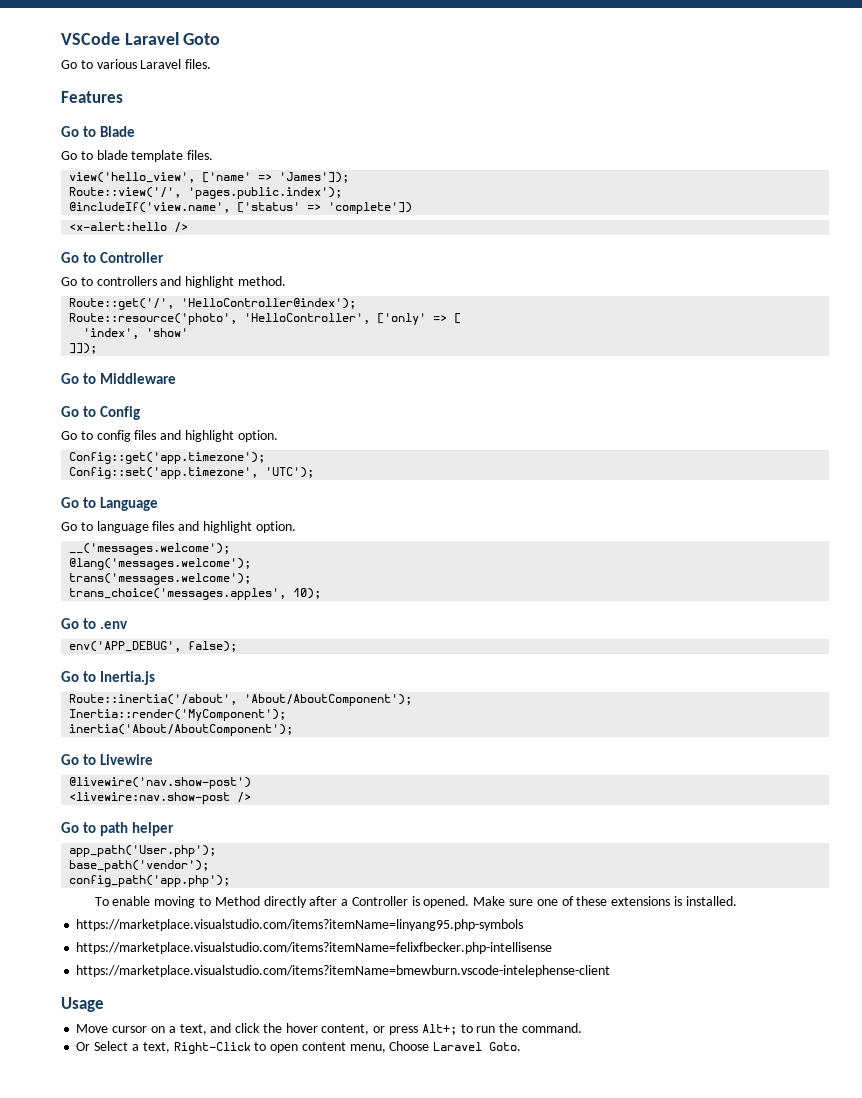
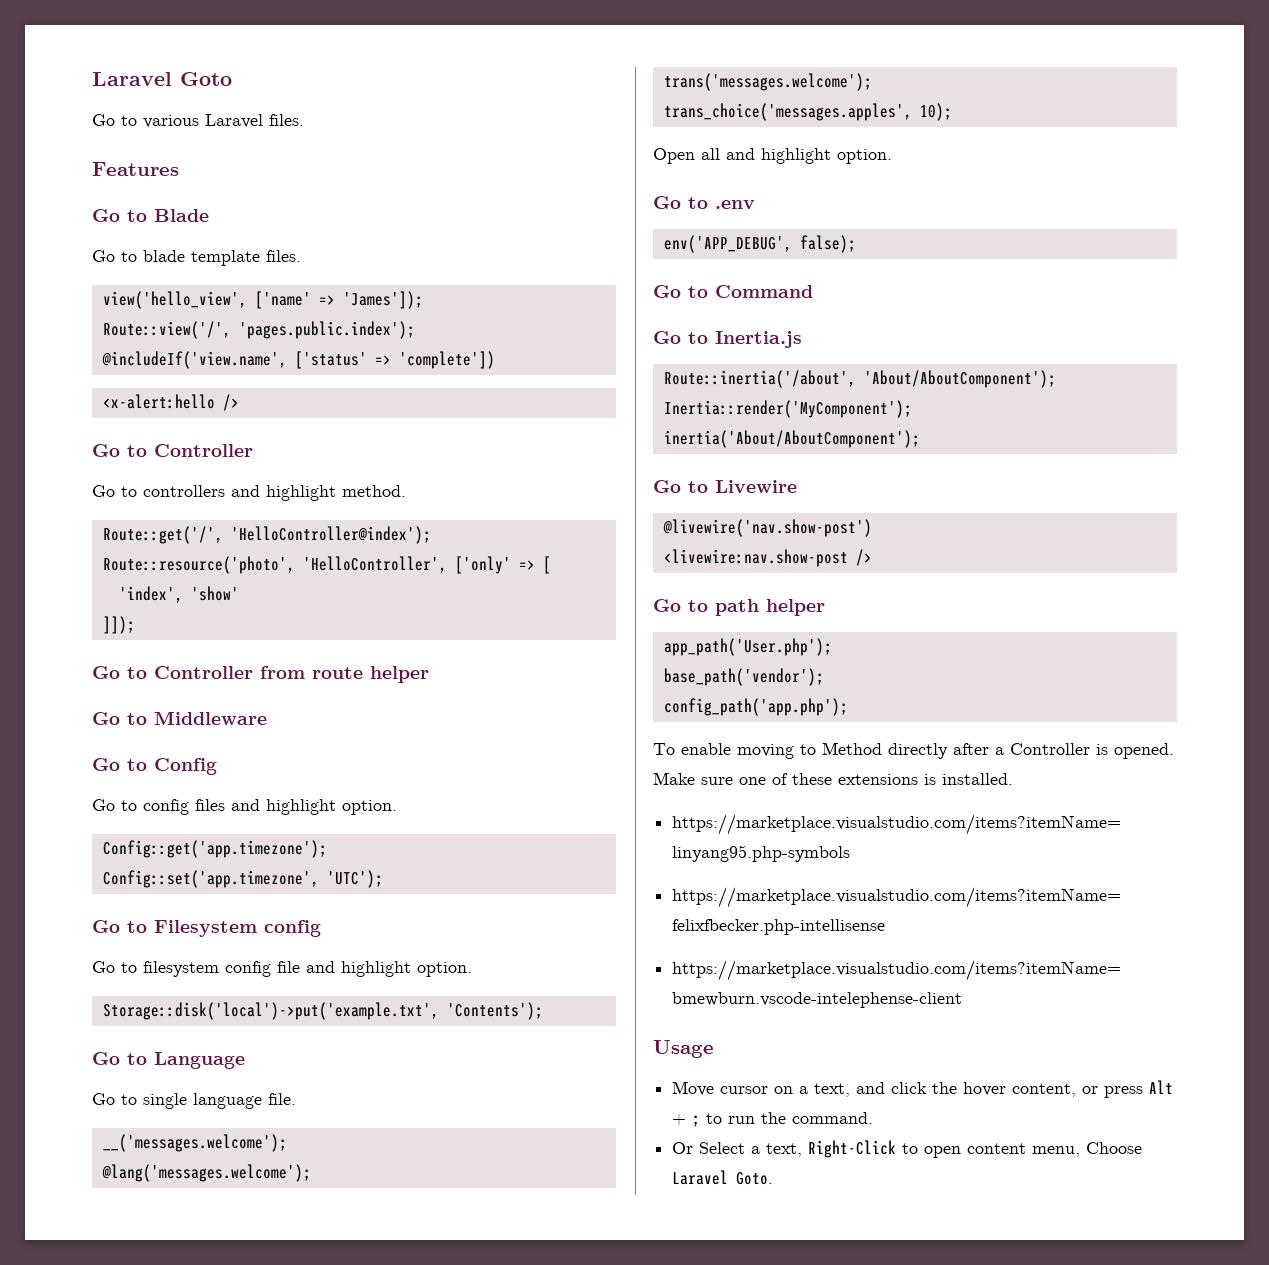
[61,32,120,45] VSCode -> (92, 79) none
(98, 348) none -> [92,666,429,683] // Go to Controller from route helper
(315, 472) none -> [92,920,321,937] [92,961,472,977] [102,1002,543,1020] // Go to Filesystem config // Go to filesystem config file and highlight option. // Storage::disk('local')->put('example.txt', 'Contents');
[96,521,296,533] language files and highlight option. -> [143,1093,296,1109] single language file.
(322, 593) none -> [653,148,892,164] // Open all and highlight option.
(238, 646) none -> [653,285,813,298] // Go to Command
[421,1024,457,1035] Alt+; -> [1149,1080,1174,1094] [672,1114,701,1127] Alt + ;

